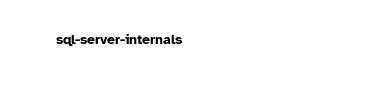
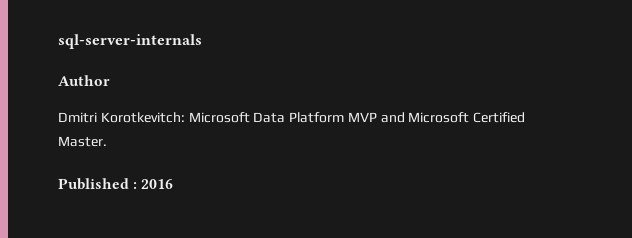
(183, 39) none -> [58,75,110,86] [58,112,526,123] [58,136,107,147] [58,178,174,190] // Author // Dmitri Korotkevitch: Microsoft Data Platform MVP and Microsoft Certified Master. // Published : 2016

